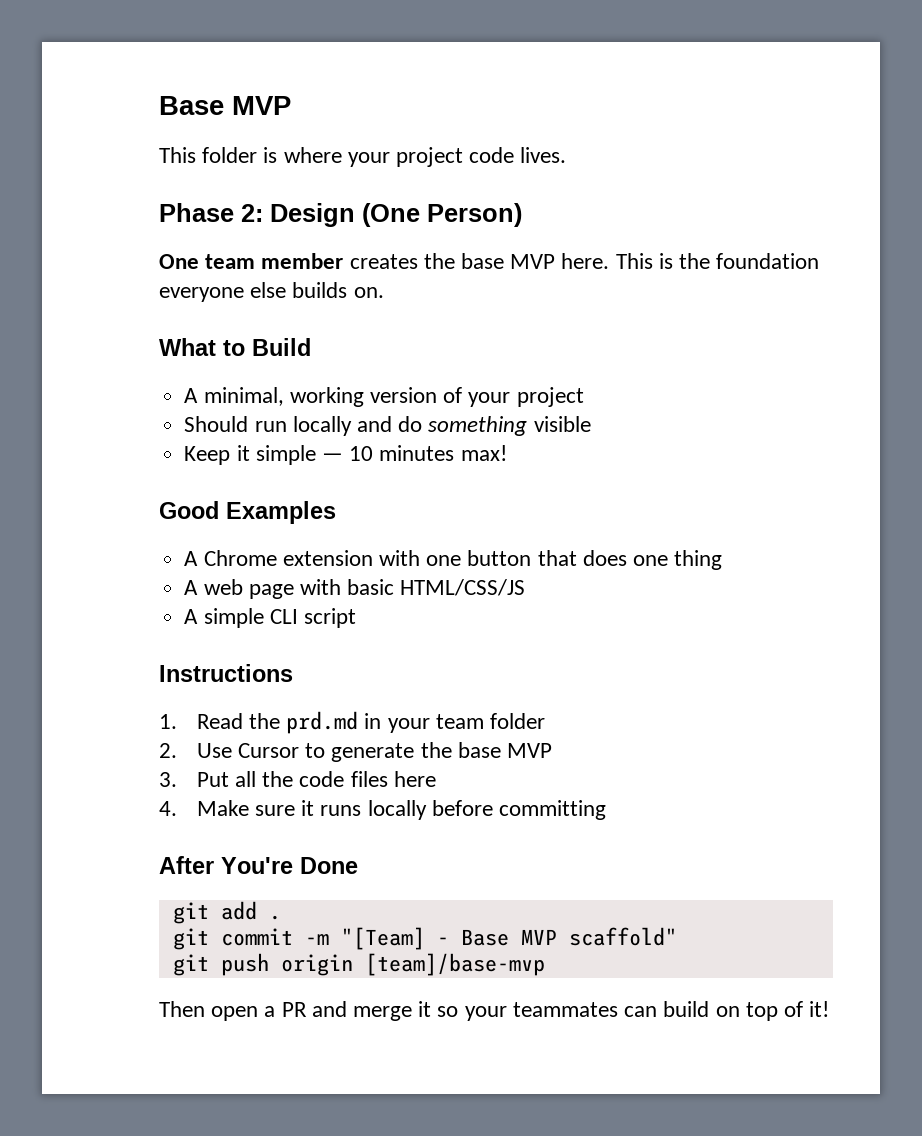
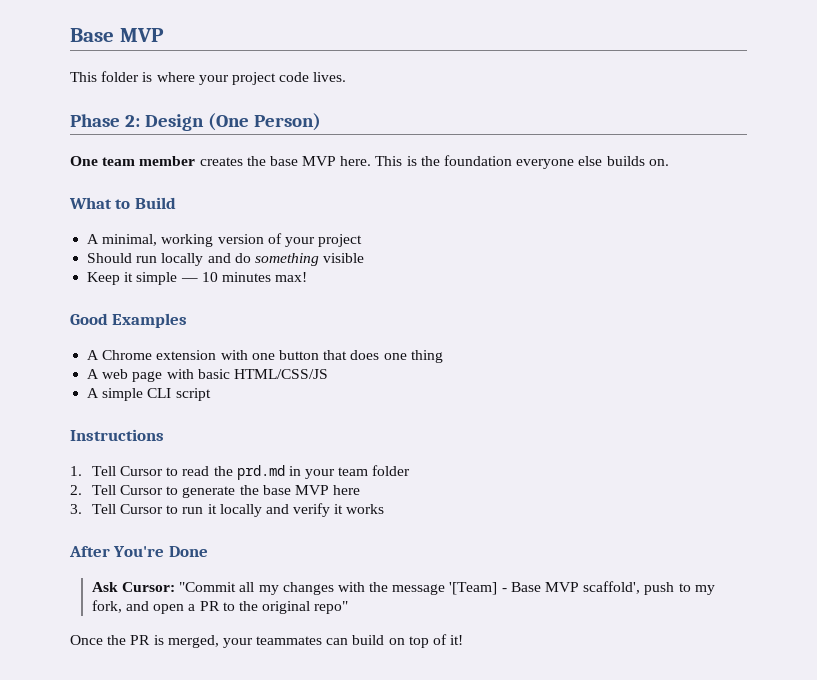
[196,713,243,729] Read -> [91,466,210,476] Tell Cursor to read
[196,743,232,758] Use -> [91,485,116,495] Tell
[159,771,436,787] [159,800,606,820] [159,856,358,874] [172,901,281,924] [172,927,677,950] [172,953,545,976] [159,1001,459,1021] // 3. Put all the code files here // 4. Make sure it runs locally before committing // After You're Done // git add . // git commit -m "[Team] - Base MVP scaffold" // git push origin [team]/base-mvp // Then open a PR and merge it so -> [333,485,361,495] [70,503,385,517] [69,546,208,557] [91,581,715,595] [91,600,349,614] [70,635,219,648] here // 3. Tell Cursor to run it locally and verify it works // After You're Done // Ask Cursor: "Commit all my changes with the message '[Team] - Base MVP scaffold', push to my fork, and open a PR to the original repo" // Once the PR is merged,

